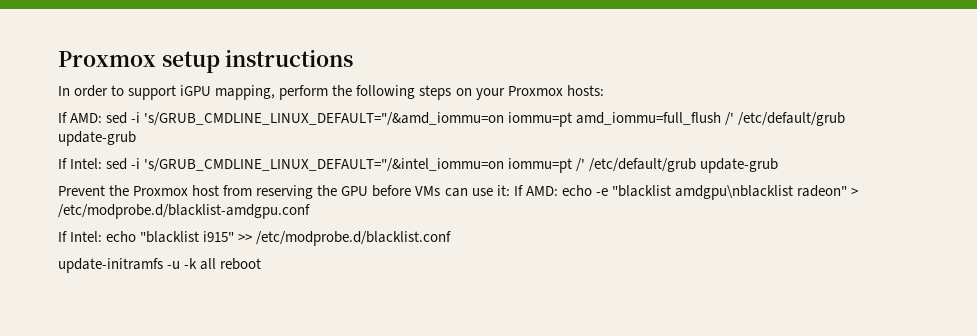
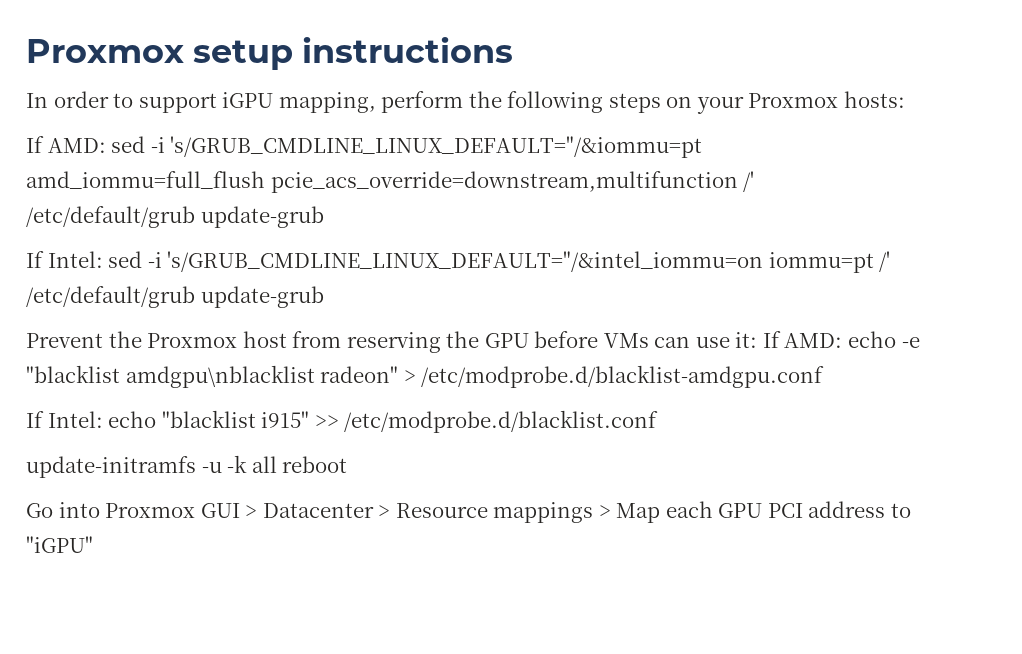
[144,112,722,127] 's/GRUB_CMDLINE_LINUX_DEFAULT="/&amd_iommu=on iommu=pt amd_iommu=full_flush -> [170,136,703,158] [26,171,738,193] 's/GRUB_CMDLINE_LINUX_DEFAULT="/&iommu=pt amd_iommu=full_flush pcie_acs_override=downstream,multifunction
(262, 264) none -> [26,501,912,523] [26,536,93,553] // Go into Proxmox GUI > Datacenter > Resource mappings > Map each GPU PCI address to "iGPU"

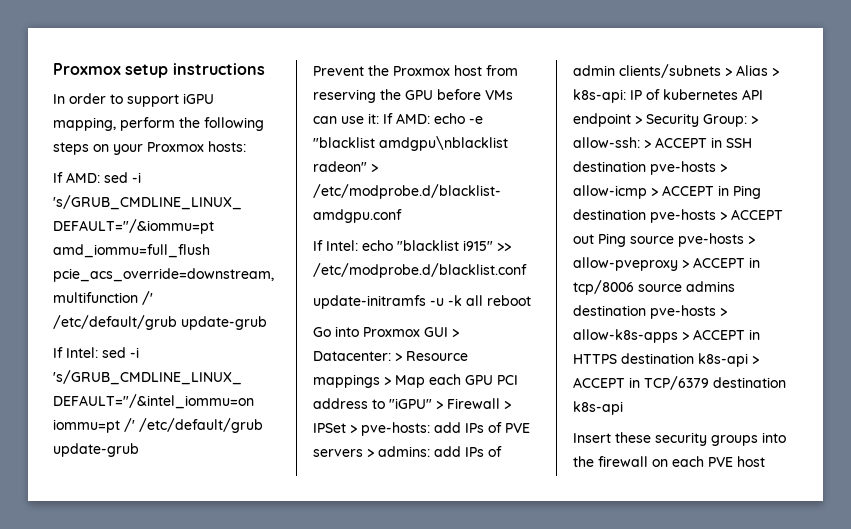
[262,503,374,518] Datacenter -> [313,351,391,361] Datacenter:
(93, 544) none -> [436,398,511,409] [313,422,530,436] [313,446,502,457] [573,64,779,78] [573,89,763,103] [573,113,758,127] [573,137,752,148] [573,161,727,175] [573,185,761,199] [573,209,783,223] [573,233,755,247] [573,257,760,271] [573,280,735,295] [573,305,727,319] [573,329,760,343] [573,353,759,367] [573,376,786,390] [573,401,623,415] [573,432,786,446] [573,456,765,467] > Firewall > IPSet > pve-hosts: add IPs of PVE servers > admins: add IPs of admin clients/subnets > Alias > k8s-api: IP of kubernetes API endpoint > Security Group: > allow-ssh: > ACCEPT in SSH destination pve-hosts > allow-icmp > ACCEPT in Ping destination pve-hosts > ACCEPT out Ping source pve-hosts > allow-pveproxy > ACCEPT in tcp/8006 source admins destination pve-hosts > allow-k8s-apps > ACCEPT in HTTPS destination k8s-api > ACCEPT in TCP/6379 destination k8s-api // Insert these security groups into the firewall on each PVE host

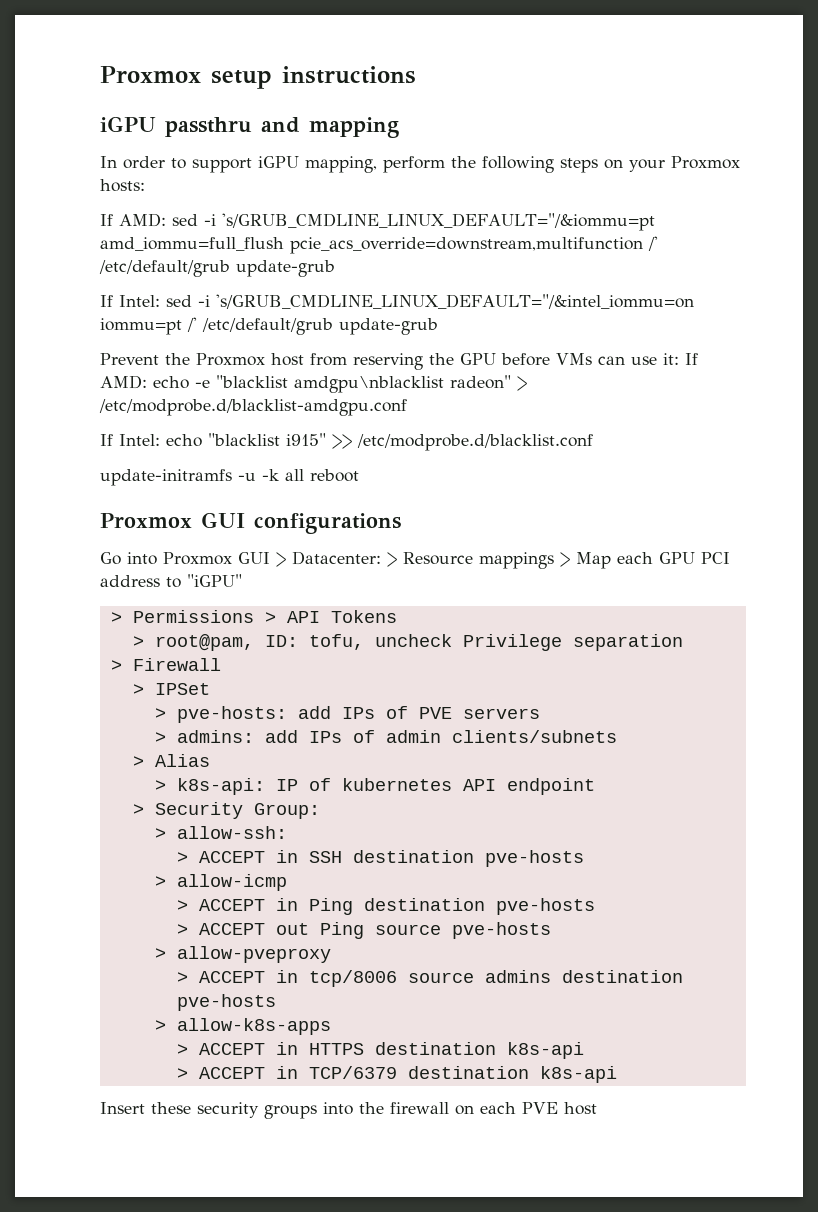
(265, 69) none -> [100,116,399,138] // iGPU passthru and mapping
(531, 300) none -> [100,512,401,534] // Proxmox GUI configurations
(432, 403) none -> [110,610,397,623] [132,634,683,651] // > Permissions > API Tokens // > root@pam, ID: tofu, uncheck Privilege separation //
(500, 403) none -> (221, 664) //
(346, 428) none -> (210, 689) //
(363, 453) none -> (540, 713) //
(721, 71) none -> (617, 736) //
(768, 70) none -> (210, 760) //
(631, 120) none -> (595, 786) //
(747, 120) none -> (320, 811) //
(640, 142) none -> (287, 832) //
(716, 168) none -> (584, 858) //
(647, 192) none -> (287, 882) //
(716, 216) none -> (595, 906) //
(744, 240) none -> (551, 930) //
(678, 264) none -> (331, 954) //
(716, 312) none -> (276, 1002) //
(678, 336) none -> (331, 1026) //
(748, 360) none -> (584, 1050) //

